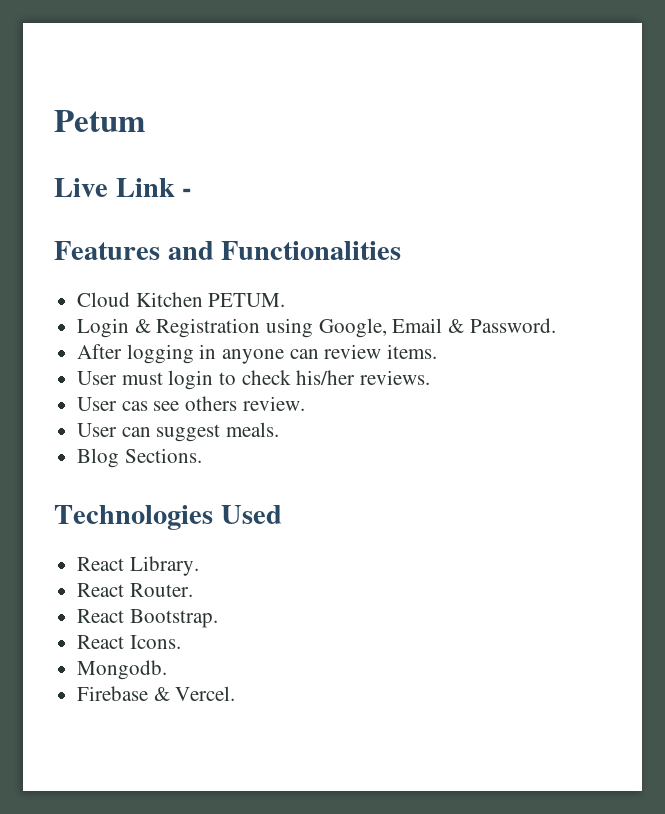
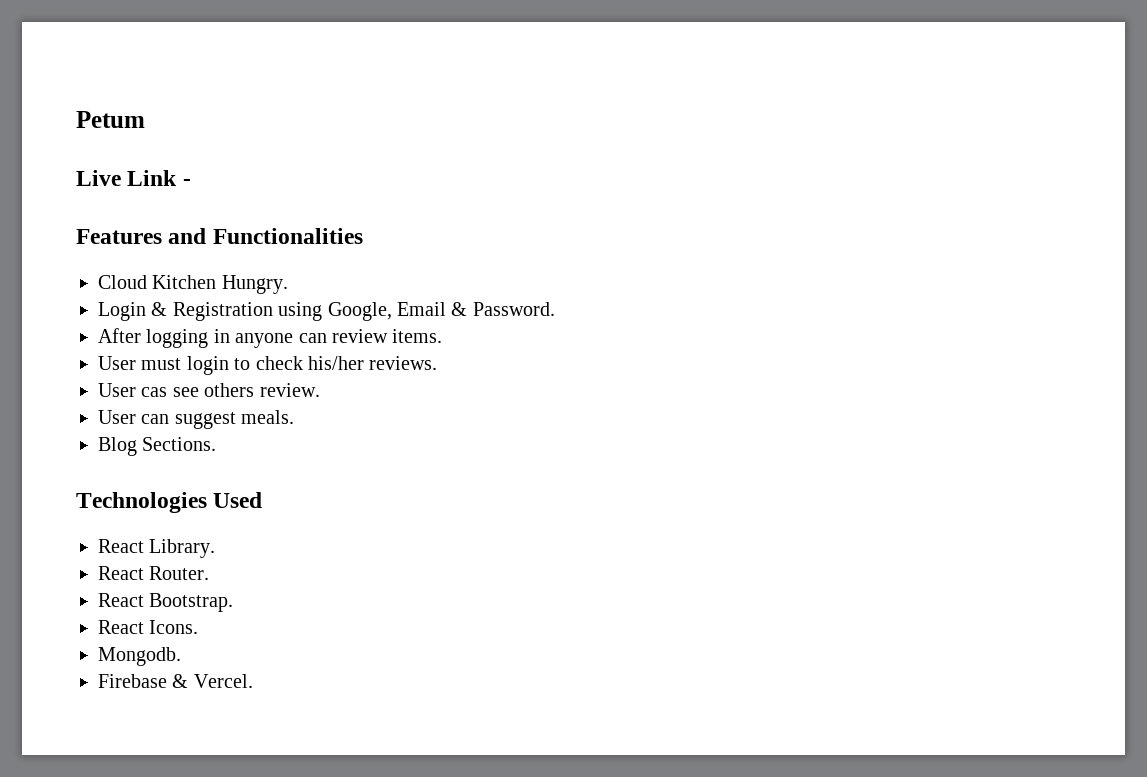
[208,293,286,307] PETUM. -> [221,275,288,294] Hungry.

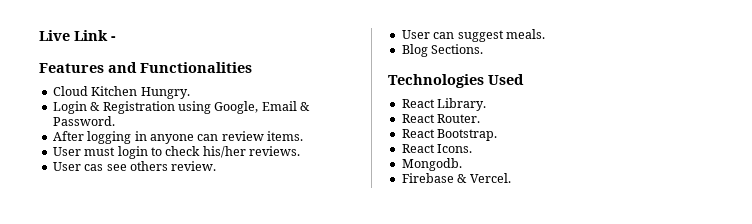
[76,111,145,128] Petum // -> (39, 35) none

